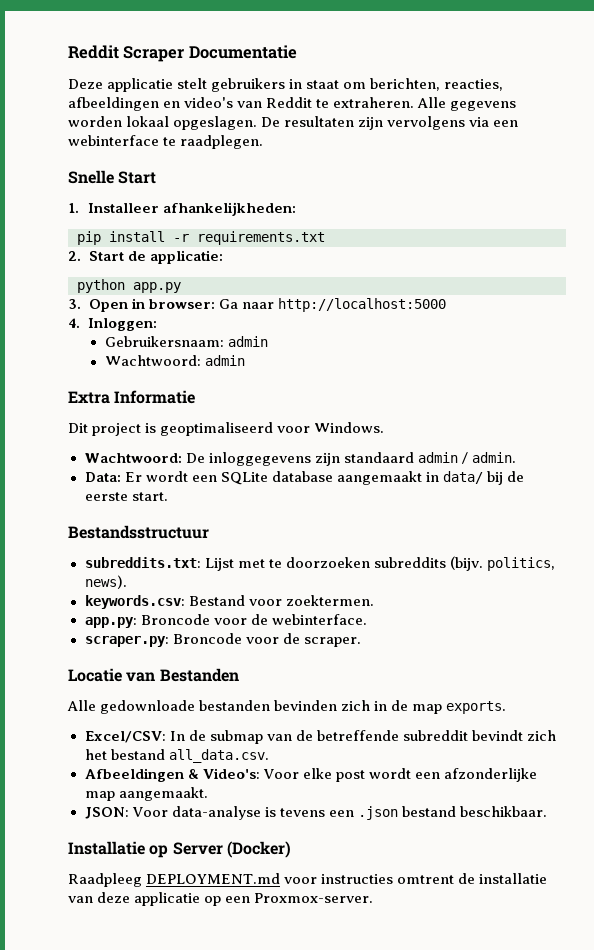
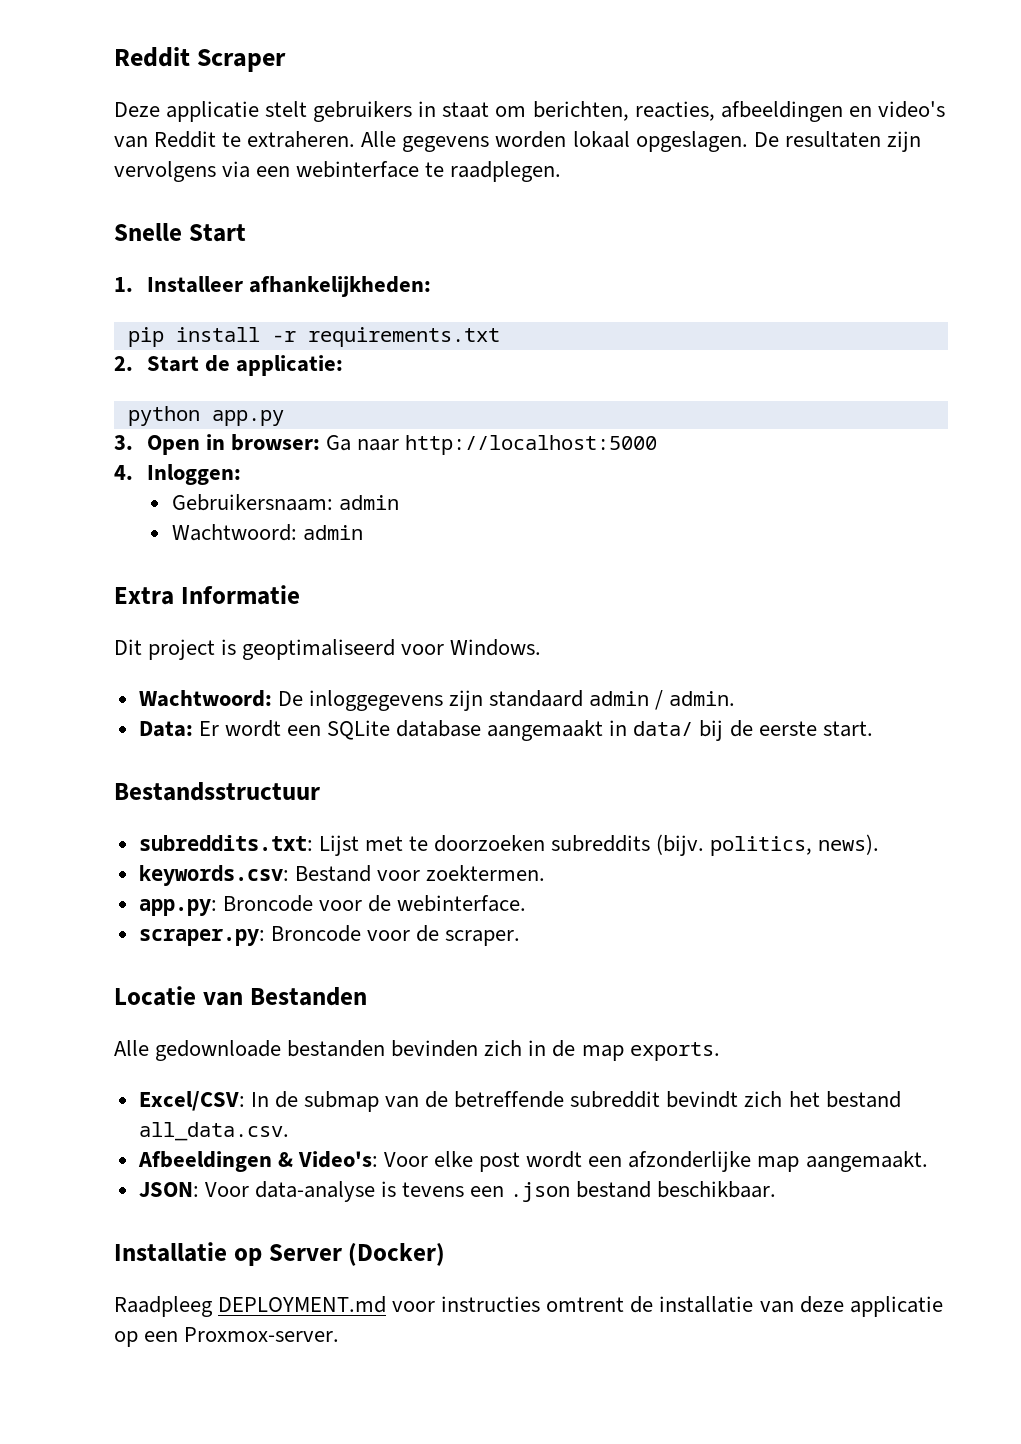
[188,45,297,59] Documentatie -> (287, 60) none

